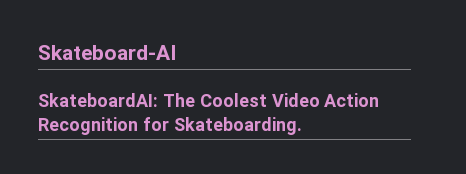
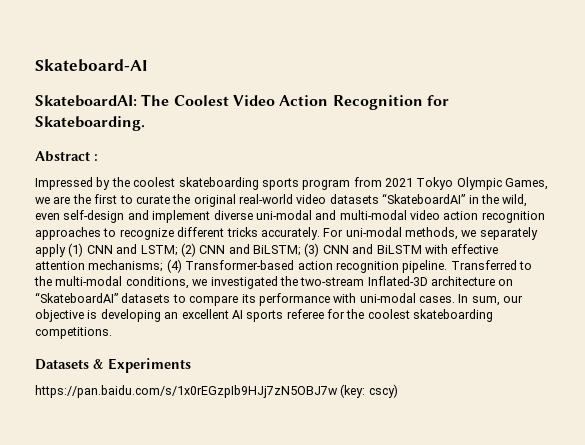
(302, 126) none -> [35,151,98,162] [35,177,549,190] [35,193,528,207] [35,210,545,223] [35,227,538,240] [35,243,499,257] [35,259,532,273] [34,276,514,289] [35,292,524,306] [35,309,494,322] [35,327,112,339] [35,358,191,373] [35,384,398,398] // Abstract : // Impressed by the coolest skateboarding sports program from 2021 Tokyo Olympic Games, we are the first to curate the original real-world video datasets “SkateboardAI” in the wild, even self-design and implement diverse uni-modal and multi-modal video action recognition approaches to recognize different tricks accurately. For uni-modal methods, we separately apply (1) CNN and LSTM; (2) CNN and BiLSTM; (3) CNN and BiLSTM with effective attention mechanisms; (4) Transformer-based action recognition pipeline. Transferred to the multi-modal conditions, we investigated the two-stream Inflated-3D architecture on “SkateboardAI” datasets to compare its performance with uni-modal cases. In sum, our objective is developing an excellent AI sports referee for the coolest skateboarding competitions. // Datasets & Experiments // https://pan.baidu.com/s/1x0rEGzpIb9HJj7zN5OBJ7w (key: cscy)

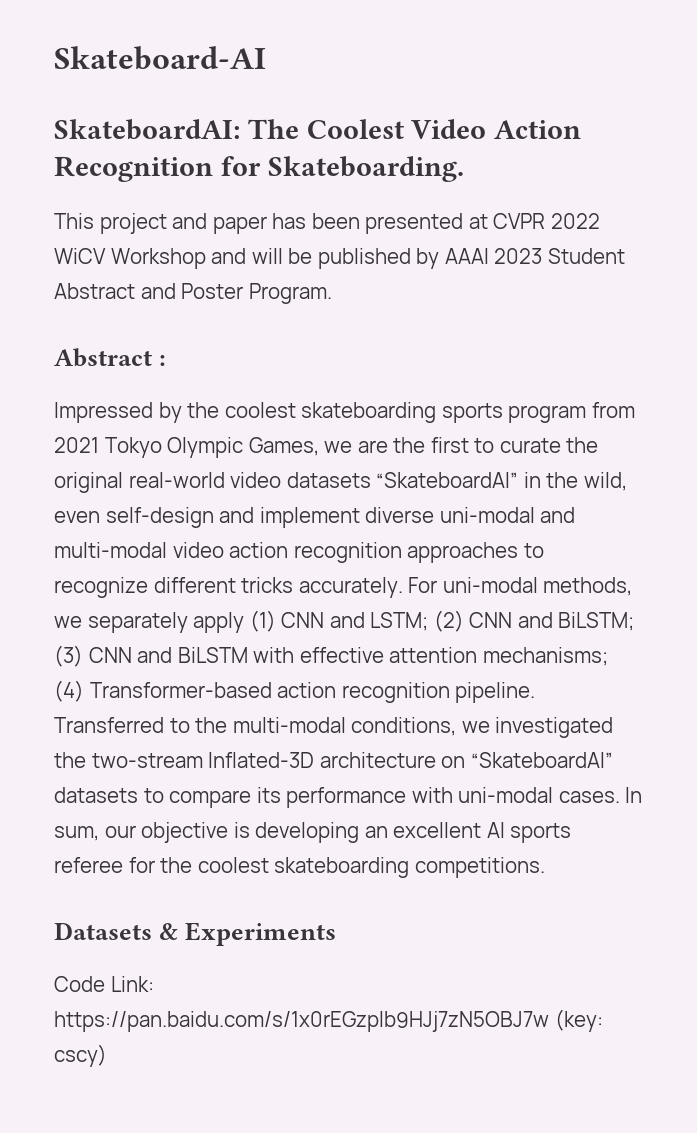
(145, 123) none -> [54,213,600,234] [54,248,625,269] [54,283,332,304] // This project and paper has been presented at CVPR 2022 WiCV Workshop and will be published by AAAI 2023 Student Abstract and Poster Program.
(191, 365) none -> [54,976,154,992] Code Link:

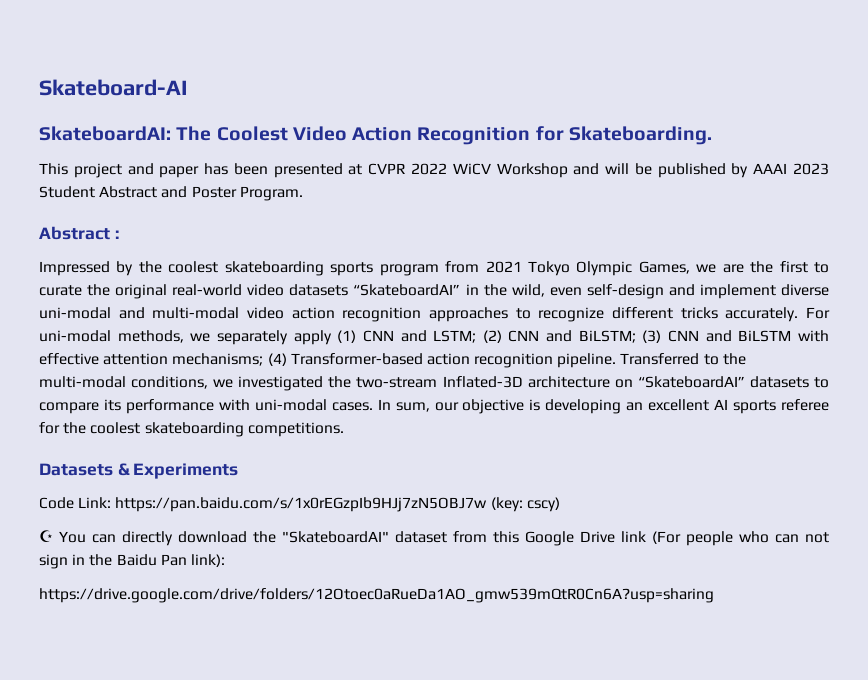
(107, 1055) none -> [39,530,829,546] [39,554,225,569] [39,588,714,603] // ☪ You can directly download the "SkateboardAI" dataset from this Google Drive link (For people who can not sign in the Baidu Pan link): // https://drive.google.com/drive/folders/12Otoec0aRueDa1AO_gmw539mQtR0Cn6A?usp=sharing

